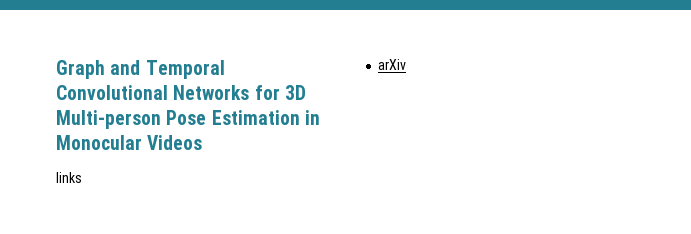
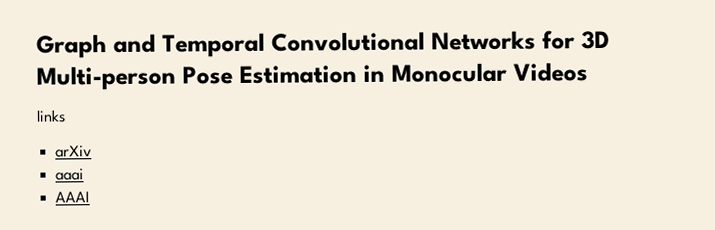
(407, 64) none -> [54,168,84,181] [54,191,90,203] // aaai // AAAI

